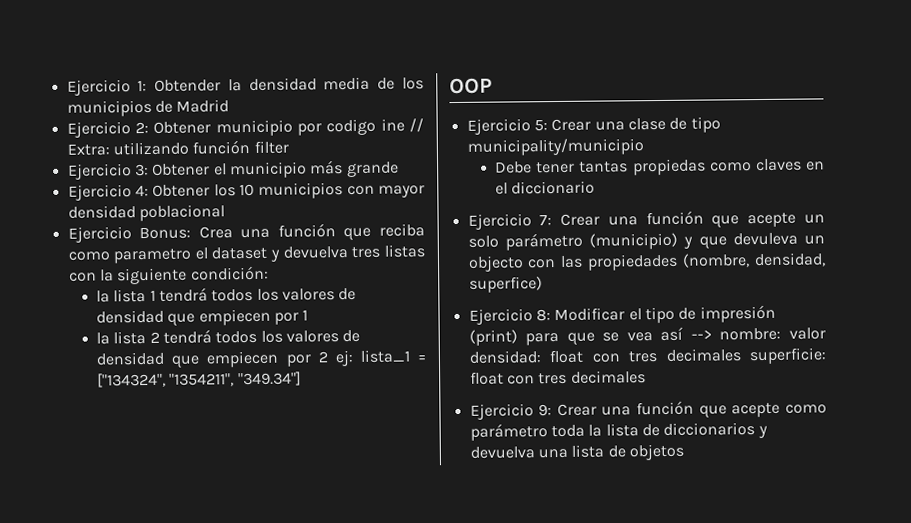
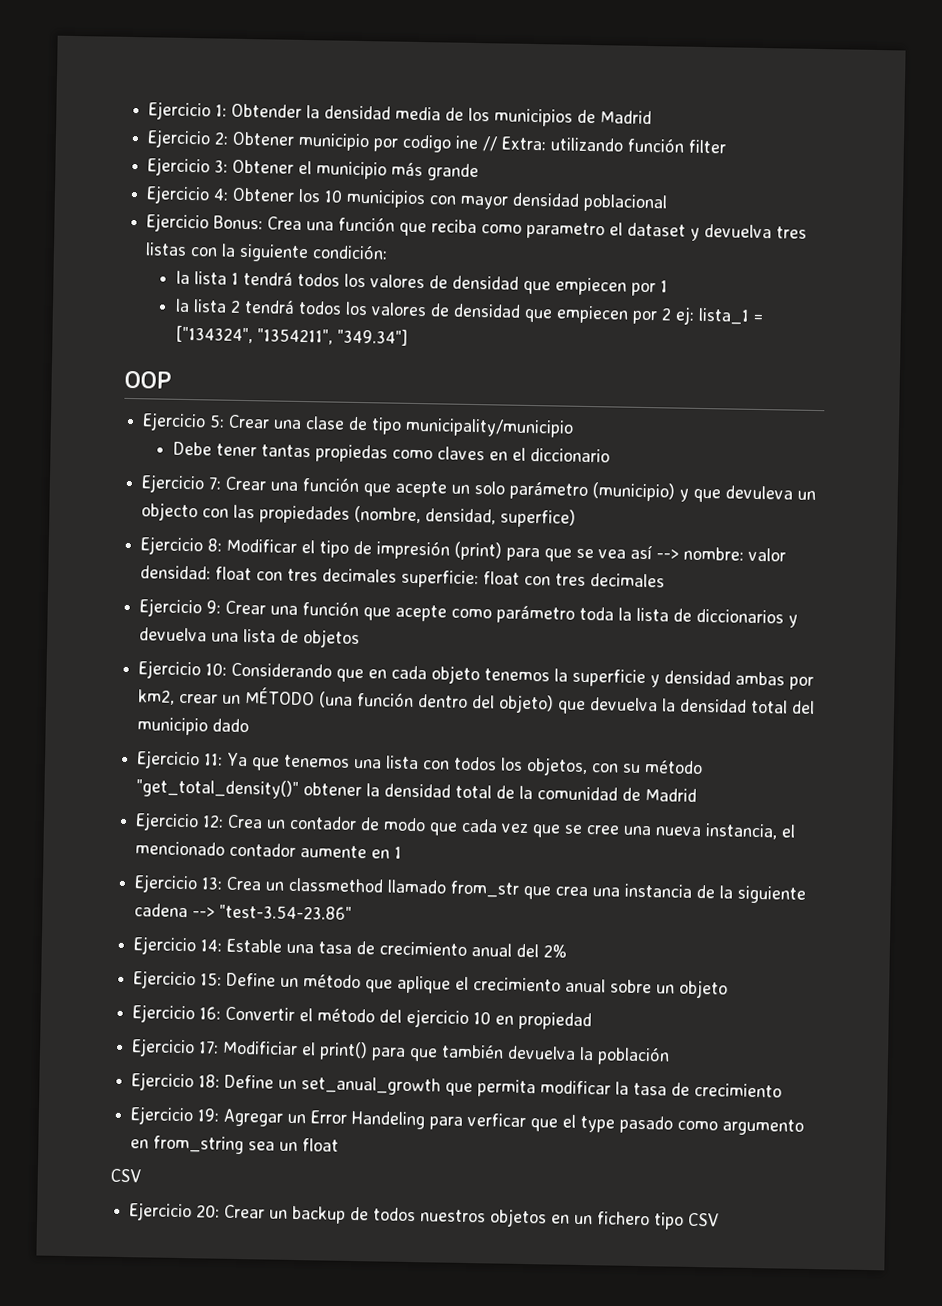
(684, 452) none -> [138,660,815,690] [138,687,816,715] [137,717,250,736] [136,750,704,777] [136,778,698,802] [135,812,797,840] [135,841,403,859] [134,874,807,904] [134,903,353,920] [133,936,568,958] [133,970,729,999] [132,1004,593,1031] [131,1038,671,1066] [131,1072,783,1098] [130,1106,805,1136] [130,1135,340,1155] [110,1168,142,1183] [129,1202,721,1230] // Ejercicio 10: Considerando que en cada objeto tenemos la superficie y densidad ambas por km2, crear un MÉTODO (una función dentro del objeto) que devuelva la densidad total del municipio dado // Ejercicio 11: Ya que tenemos una lista con todos los objetos, con su método "get_total_density()" obtener la densidad total de la comunidad de Madrid // Ejercicio 12: Crea un contador de modo que cada vez que se cree una nueva instancia, el mencionado contador aumente en 1 // Ejercicio 13: Crea un classmethod llamado from_str que crea una instancia de la siguiente cadena --> "test-3.54-23.86" // Ejercicio 14: Estable una tasa de crecimiento anual del 2% // Ejercicio 15: Define un método que aplique el crecimiento anual sobre un objeto // Ejercicio 16: Convertir el método del ejercicio 10 en propiedad // Ejercicio 17: Modificiar el print() para que también devuelva la población // Ejercicio 18: Define un set_anual_growth que permita modificar la tasa de crecimiento // Ejercicio 19: Agregar un Error Handeling para verficar que el type pasado como argumento en from_string sea un float // CSV // Ejercicio 20: Crear un backup de todos nuestros objetos en un fichero tipo CSV

